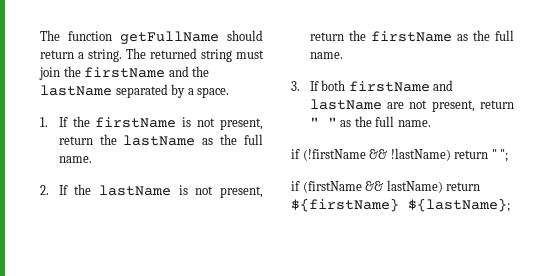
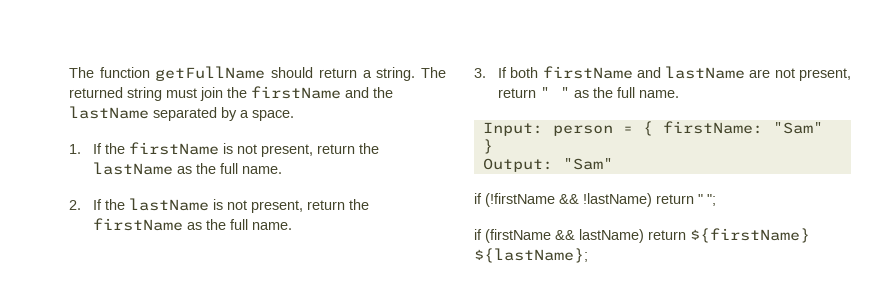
(431, 123) none -> [482,121,823,136] [482,139,493,154] [482,158,613,172] // Input: person = { firstName: "Sam" } // Output: "Sam"

